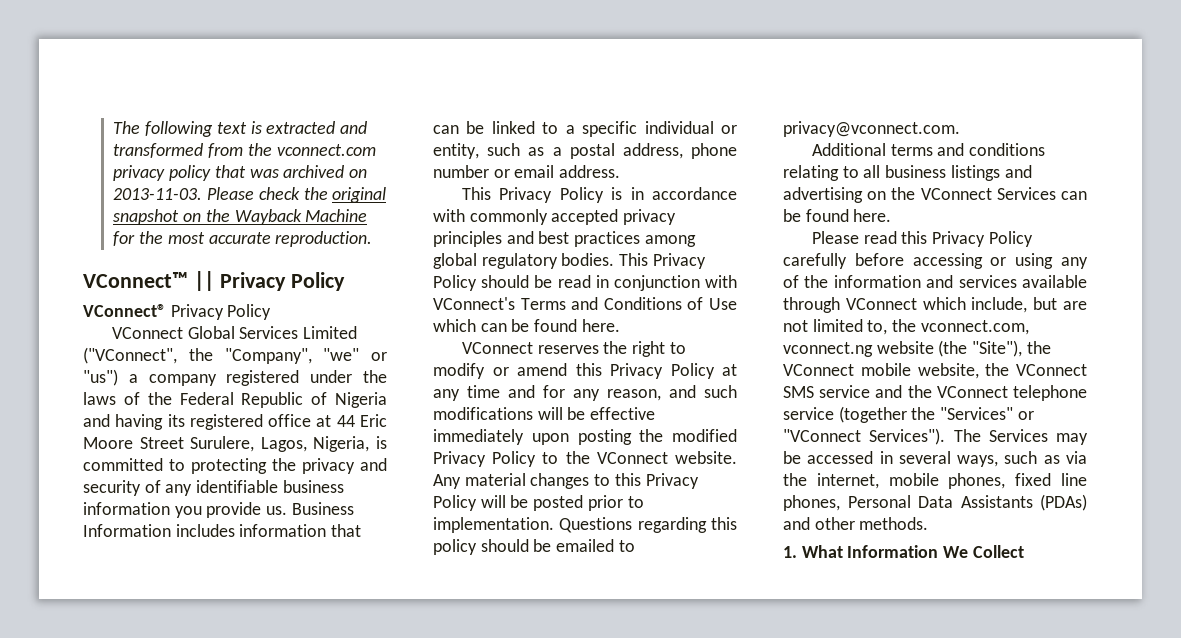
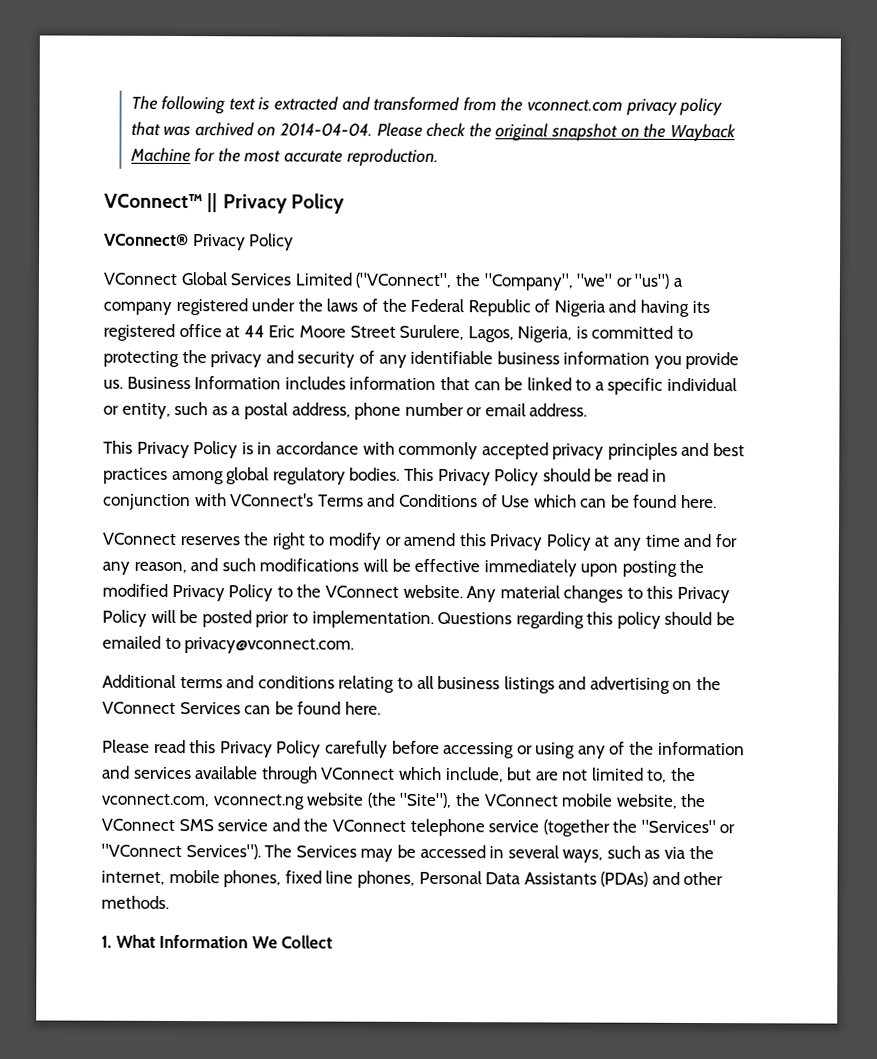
[113,188,203,200] 2013-11-03. -> [279,122,373,137] 2014-04-04.

